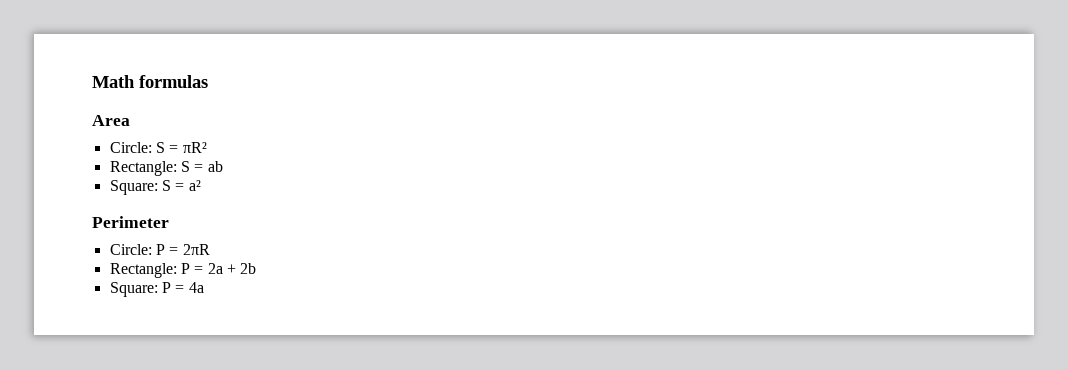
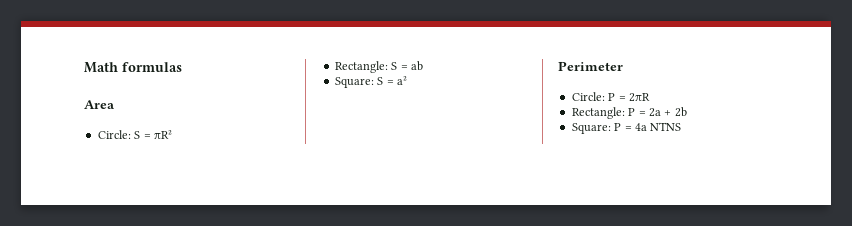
(204, 287) none -> [650,122,682,131] NTNS

